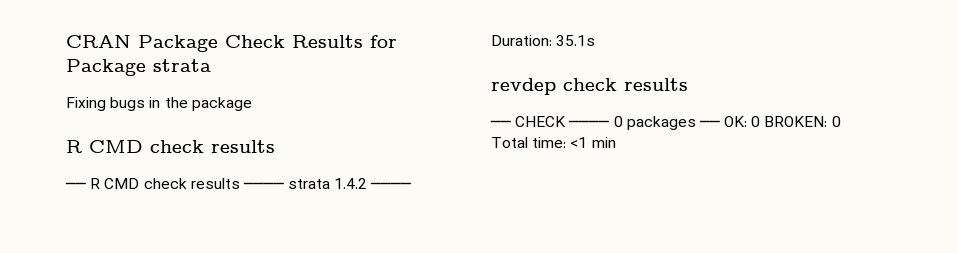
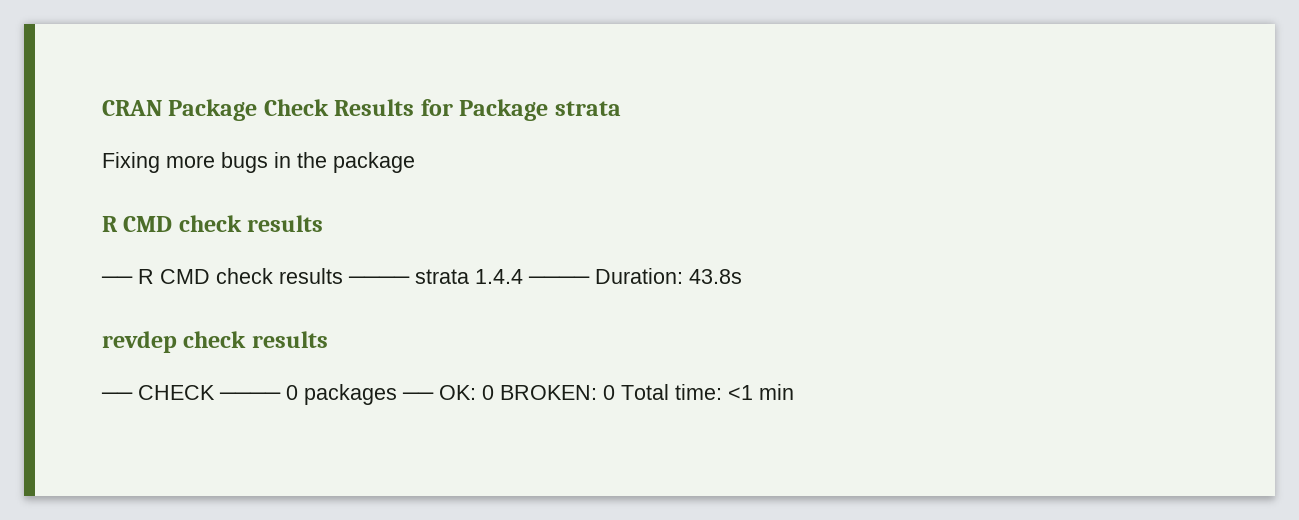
(106, 104) none -> [166,155,215,168] more
[334,178,368,189] 1.4.2 -> [475,269,523,284] 1.4.4
[556,35,596,46] 35.1s -> [689,269,742,284] 43.8s

